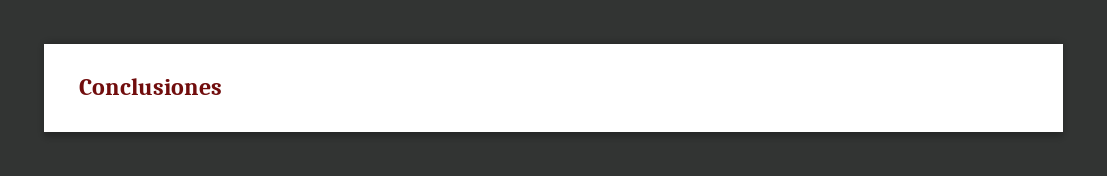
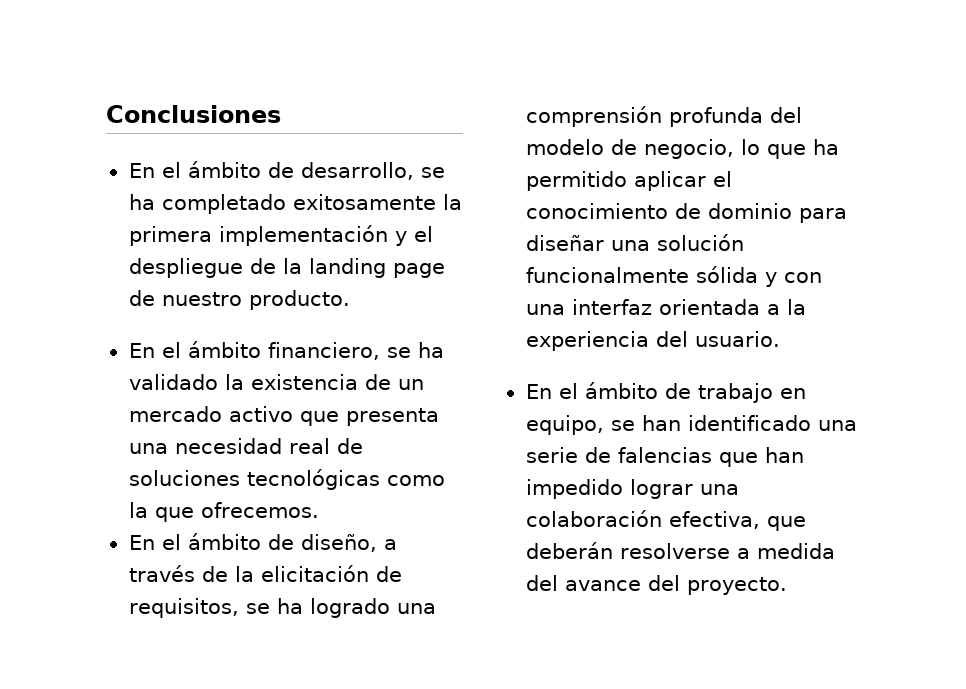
(222, 86) none -> [128,161,445,180] [128,194,462,214] [128,225,433,246] [128,258,445,278] [128,290,350,310] [128,341,444,360] [128,374,424,390] [128,406,439,426] [128,438,363,454] [128,469,445,490] [128,502,319,522] [128,533,397,552] [128,565,402,582] [128,598,436,618] [525,106,802,127] [525,139,839,159] [525,171,732,191] [525,203,847,223] [525,234,744,251] [525,266,822,287] [525,299,806,315] [525,331,780,351] [525,382,806,403] [525,415,857,435] [525,447,804,467] [525,479,739,499] [525,510,806,531] [525,542,835,559] [525,575,787,595] // En el ámbito de desarrollo, se ha completado exitosamente la primera implementación y el despliegue de la landing page de nuestro producto. // En el ámbito financiero, se ha validado la existencia de un mercado activo que presenta una necesidad real de soluciones tecnológicas como la que ofrecemos. // En el ámbito de diseño, a través de la elicitación de requisitos, se ha logrado una comprensión profunda del modelo de negocio, lo que ha permitido aplicar el conocimiento de dominio para diseñar una solución funcionalmente sólida y con una interfaz orientada a la experiencia del usuario. // En el ámbito de trabajo en equipo, se han identificado una serie de falencias que han impedido lograr una colaboración efectiva, que deberán resolverse a medida del avance del proyecto.

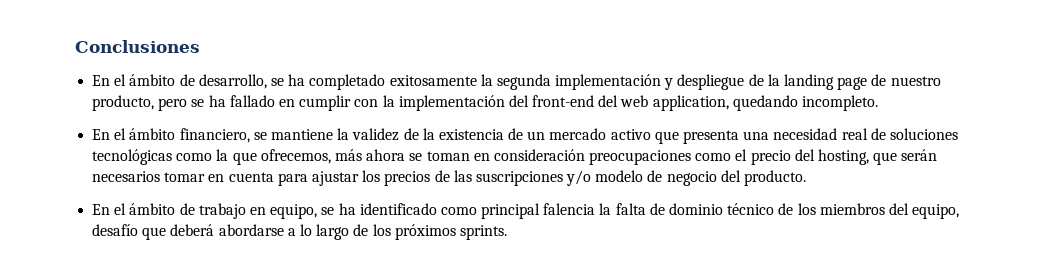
[128,226,212,246] primera -> [496,74,551,90] segunda
[413,226,433,242] el -> (674, 84) none
[248,290,350,310] producto. -> [92,95,879,111] producto, pero se ha fallado en cumplir con la implementación del front-end del web application, quedando incompleto.
[417,342,444,358] [128,374,218,390] ha validado -> [270,128,419,141] mantiene la validez de
[200,502,319,518] [128,533,397,552] [128,565,402,582] [128,598,436,618] [525,106,802,127] [525,139,839,159] [525,171,732,191] [525,203,847,223] [525,234,744,251] [525,266,822,287] [525,299,806,315] [525,331,780,351] ofrecemos. // En el ámbito de diseño, a través de la elicitación de requisitos, se ha logrado una comprensión profunda del modelo de negocio, lo que ha permitido aplicar el conocimiento de dominio para diseñar una solución funcionalmente sólida y con una interfaz orientada a la experiencia del usuario. -> [260,149,938,165] [92,170,807,186] ofrecemos, más ahora se toman en consideración preocupaciones como el precio del hosting, que serán necesarios tomar en cuenta para ajustar los precios de las suscripciones y/o modelo de negocio del producto.
[641,415,857,431] [525,447,804,467] [525,479,739,499] [525,510,806,531] [525,542,835,559] [525,575,787,595] han identificado una serie de falencias que han impedido lograr una colaboración efectiva, que deberán resolverse a medida del avance del proyecto. -> [338,203,960,219] [92,224,507,240] ha identificado como principal falencia la falta de dominio técnico de los miembros del equipo, desafío que deberá abordarse a lo largo de los próximos sprints.

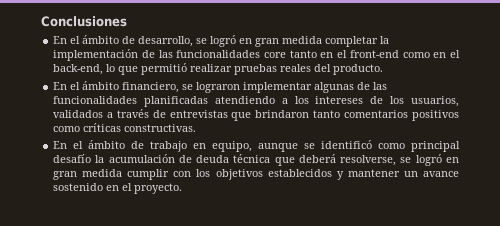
[288,74,941,90] [92,95,879,111] ha completado exitosamente la segunda implementación y despliegue de la landing page de nuestro producto, pero se ha fallado en cumplir con la implementación del front-end del web application, quedando incompleto. -> [210,35,390,47] [53,49,460,61] [53,63,384,75] logró en gran medida completar la implementación de las funcionalidades core tanto en el front-end como en el back-end, lo que permitió realizar pruebas reales del producto.
[270,128,958,144] [92,149,938,165] [92,170,807,186] mantiene la validez de la existencia de un mercado activo que presenta una necesidad real de soluciones tecnológicas como la que ofrecemos, más ahora se toman en consideración preocupaciones como el precio del hosting, que serán necesarios tomar en cuenta para ajustar los precios de las suscripciones y/o modelo de negocio del producto. -> [196,82,388,93] [53,96,460,107] [53,109,460,121] [53,123,197,132] lograron implementar algunas de las funcionalidades planificadas atendiendo a los intereses de los usuarios, validados a través de entrevistas que brindaron tanto comentarios positivos como críticas constructivas.
[321,203,960,219] [92,224,507,240] se ha identificado como principal falencia la falta de dominio técnico de los miembros del equipo, desafío que deberá abordarse a lo largo de los próximos sprints. -> [258,140,461,152] [53,154,459,166] [53,169,459,180] [53,183,183,194] aunque se identificó como principal desafío la acumulación de deuda técnica que deberá resolverse, se logró en gran medida cumplir con los objetivos establecidos y mantener un avance sostenido en el proyecto.

